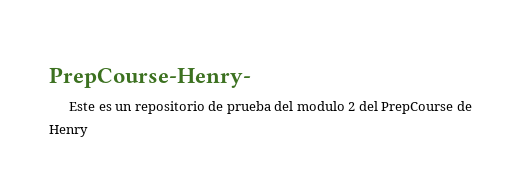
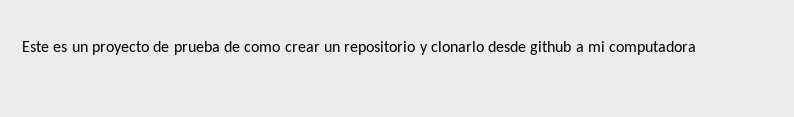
[49,67,251,88] PrepCourse-Henry- // -> (22, 46) none
[134,101,205,114] repositorio -> [91,41,149,55] proyecto
[274,101,472,114] [49,125,88,137] del modulo 2 del PrepCourse de Henry -> [223,41,697,55] de como crear un repositorio y clonarlo desde github a mi computadora

